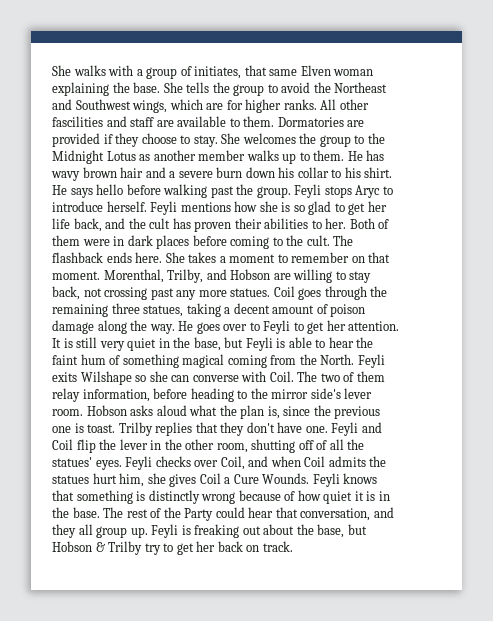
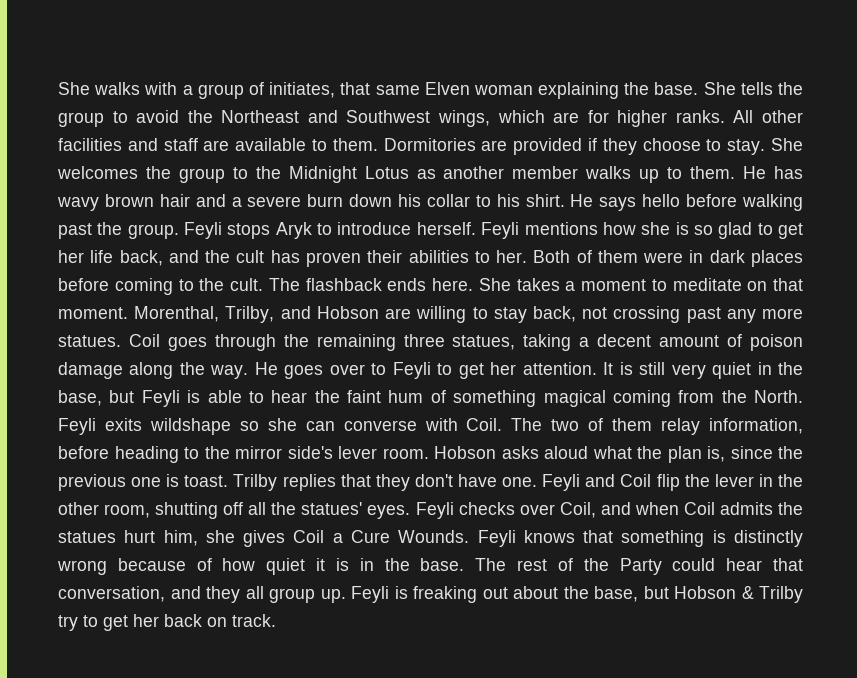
[52,116,103,127] fascilities -> [58,138,122,151] facilities
[277,117,344,127] Dormatories -> [383,138,476,151] Dormitories
[355,185,381,198] Aryc -> [275,222,312,239] Aryk
[291,252,350,263] remember -> [672,278,742,291] meditate
[80,371,132,385] Wilshape -> [149,418,231,435] wildshape
[316,440,328,450] of -> (244, 508) none

